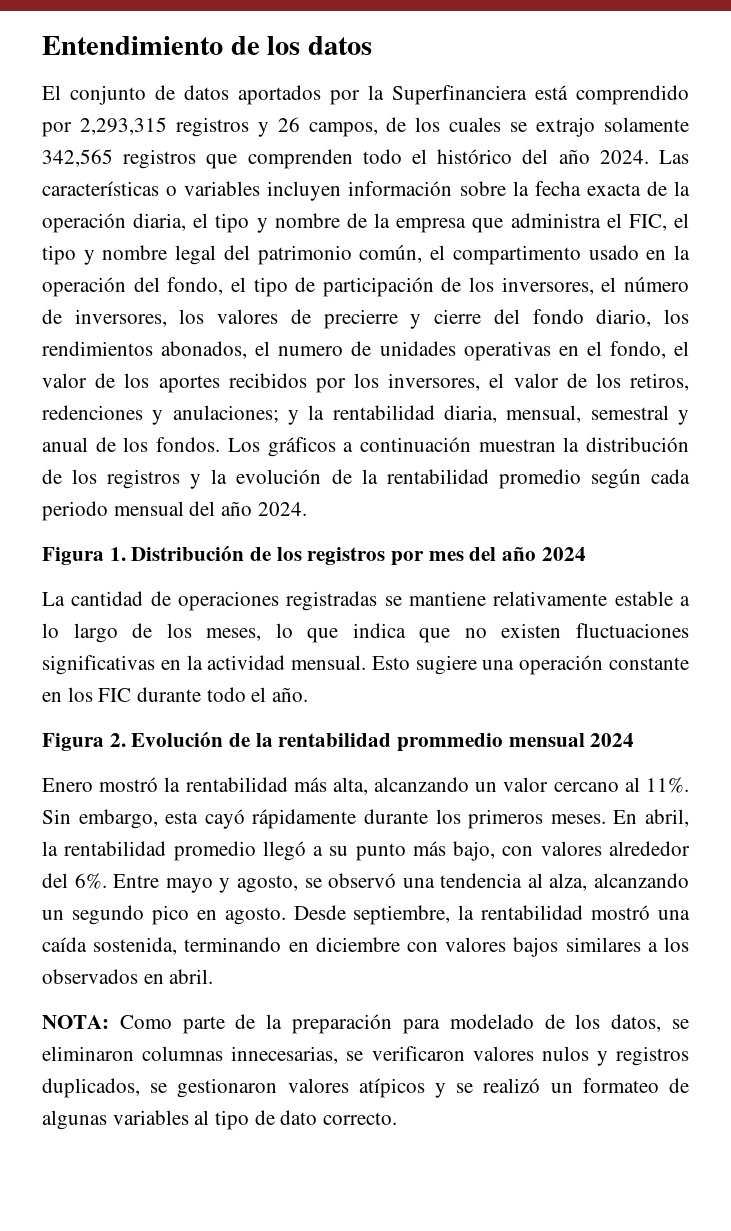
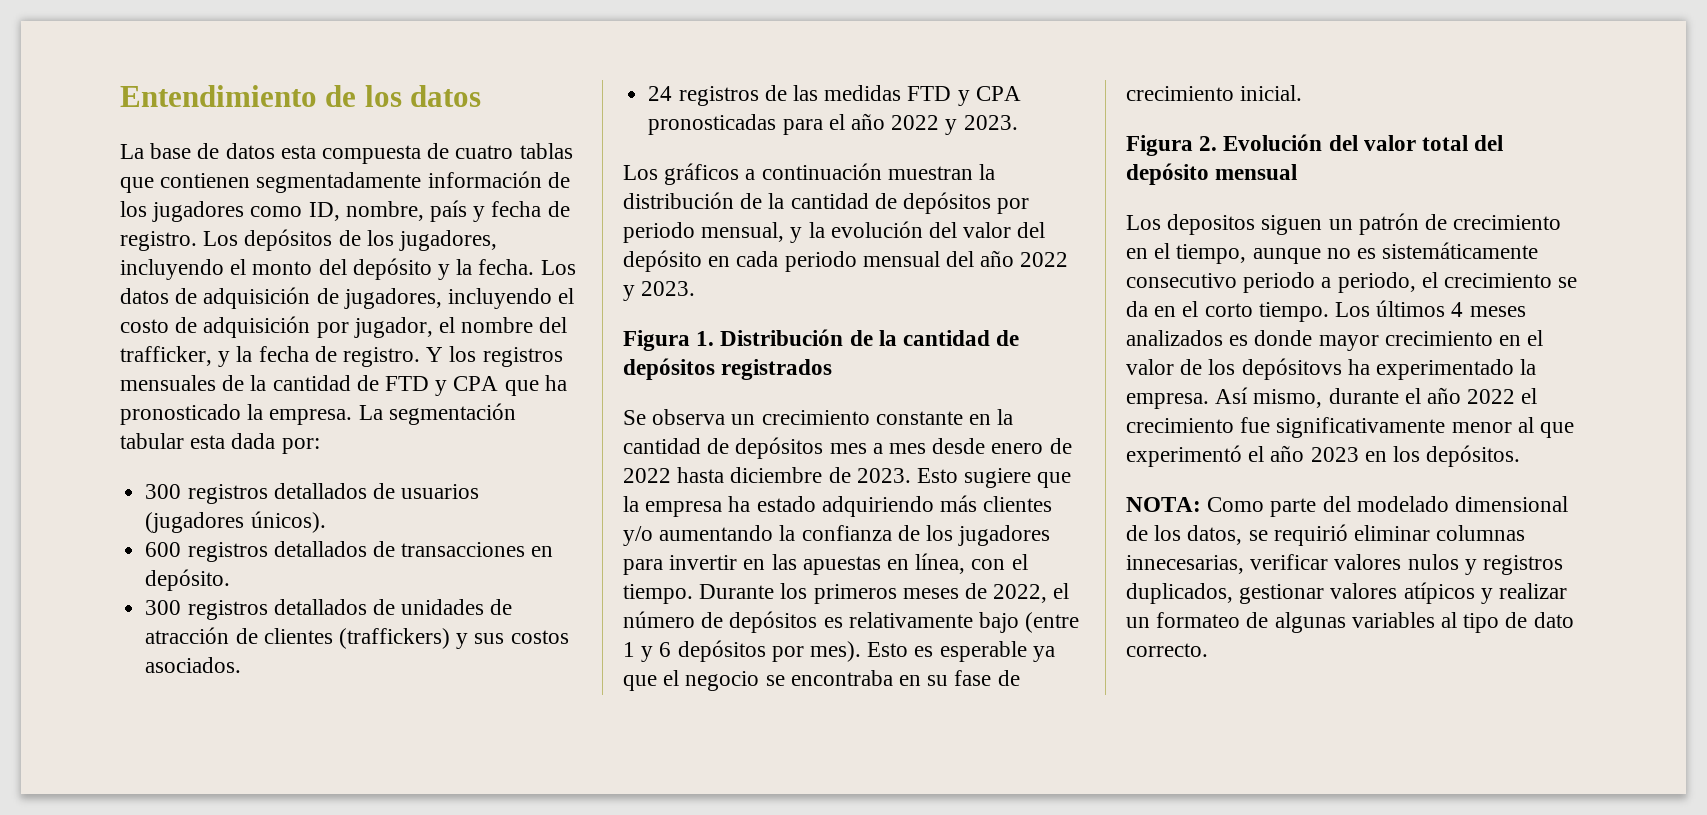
[42,85,689,105] [42,117,690,137] [42,149,689,169] [42,181,691,201] [42,213,689,233] [42,245,691,265] [42,277,689,297] [42,309,690,329] [42,341,690,361] [42,373,689,393] [42,405,689,425] [42,437,221,452] El conjunto de datos aportados por la Superfinanciera está comprendido por 2,293,315 registros y 26 campos, de los cuales se extrajo solamente 342,565 registros que comprenden todo el histórico del año 2024. Las características o variables incluyen información sobre la fecha exacta de la operación diaria, el tipo y nombre de la empresa que administra el FIC, el tipo y nombre legal del patrimonio común, el compartimento usado en la operación del fondo, el tipo de participación de los inversores, el número de inversores, los valores de precierre y cierre del fondo diario, los rendimientos abonados, el numero de unidades operativas en el fondo, el valor de los aportes recibidos por los inversores, el valor de los retiros, redenciones y anulaciones; y la rentabilidad diaria, mensual, semestral y anual de los fondos. -> [120,143,573,164] [120,171,570,193] [120,200,570,222] [120,229,498,251] [120,258,576,280] [120,287,575,309] [120,316,568,338] [120,346,563,367] [120,375,567,396] [120,403,516,425] [120,433,320,454] [145,483,480,504] [145,511,326,533] [145,541,554,562] [145,569,231,591] [145,599,513,620] [145,627,569,649] [145,657,242,673] [648,85,1021,106] [648,113,1018,135] La base de datos esta compuesta de cuatro tablas que contienen segmentadamente información de los jugadores como ID, nombre, país y fecha de registro. Los depósitos de los jugadores, incluyendo el monto del depósito y la fecha. Los datos de adquisición de jugadores, incluyendo el costo de adquisición por jugador, el nombre del trafficker, y la fecha de registro. Y los registros mensuales de la cantidad de FTD y CPA que ha pronosticado la empresa. La segmentación tabular esta dada por: // 300 registros detallados de usuarios (jugadores únicos). // 600 registros detallados de transacciones en depósito. // 300 registros detallados de unidades de atracción de clientes (traffickers) y sus costos asociados. // 24 registros de las medidas FTD y CPA pronosticadas para el año 2022 y 2023. //
[72,469,641,489] los registros y la evolución de la rentabilidad promedio según -> [768,192,1030,214] [623,221,1046,243] [623,250,731,272] la cantidad de depósitos por periodo mensual, y la evolución del valor del depósito en
[257,502,307,516] 2024. -> [1020,252,1069,267] [623,281,696,301] 2022 y 2023.
[276,547,586,566] [42,591,690,611] [42,623,689,643] [42,655,689,675] [42,687,309,702] [42,731,635,752] [42,777,689,795] [42,809,690,829] [42,841,690,861] [42,873,689,893] [42,905,690,925] [42,937,689,957] [42,969,214,984] [42,1014,690,1034] [42,1046,465,1064] los registros por mes del año 2024 // La cantidad de operaciones registradas se mantiene relativamente estable a lo largo de los meses, lo que indica que no existen fluctuaciones significativas en la actividad mensual. Esto sugiere una operación constante en los FIC durante todo el año. // Figura 2. Evolución de la rentabilidad prommedio mensual 2024 // Enero mostró la rentabilidad más alta, alcanzando un valor cercano al 11%. Sin embargo, esta cayó rápidamente durante los primeros meses. En abril, la rentabilidad promedio llegó a su punto más bajo, con valores alrededor del 6%. Entre mayo y agosto, se observó una tendencia al alza, alcanzando un segundo pico en agosto. Desde septiembre, la rentabilidad mostró una caída sostenida, terminando en diciembre con valores bajos similares a los observados en abril. // NOTA: Como parte de la preparación para modelado de los datos, se eliminaron columnas innecesarias, se verificaron -> [878,330,1020,346] [623,358,833,380] [623,409,1014,425] [623,437,1072,459] [623,467,1072,488] [623,495,1053,517] [623,525,1051,546] [623,553,1028,575] [623,583,1070,604] [623,611,1080,633] [623,640,1055,662] [623,670,1020,691] [1126,85,1303,101] [1126,134,1504,156] [1126,163,1298,185] [1126,213,1562,235] [1126,242,1539,264] [1126,272,1578,293] [1126,300,1526,322] [1126,330,1544,351] [1126,358,1537,380] [1126,387,1538,409] [1126,417,1575,438] [1126,445,1521,467] [1126,496,1569,517] [1126,524,1526,546] [1126,554,1329,574] la cantidad de depósitos registrados // Se observa un crecimiento constante en la cantidad de depósitos mes a mes desde enero de 2022 hasta diciembre de 2023. Esto sugiere que la empresa ha estado adquiriendo más clientes y/o aumentando la confianza de los jugadores para invertir en las apuestas en línea, con el tiempo. Durante los primeros meses de 2022, el número de depósitos es relativamente bajo (entre 1 y 6 depósitos por mes). Esto es esperable ya que el negocio se encontraba en su fase de crecimiento inicial. // Figura 2. Evolución del valor total del depósito mensual // Los depositos siguen un patrón de crecimiento en el tiempo, aunque no es sistemáticamente consecutivo periodo a periodo, el crecimiento se da en el corto tiempo. Los últimos 4 meses analizados es donde mayor crecimiento en el valor de los depósitovs ha experimentado la empresa. Así mismo, durante el año 2022 el crecimiento fue significativamente menor al que experimentó el año 2023 en los depósitos. // NOTA: Como parte del modelado dimensional de los datos, se requirió eliminar columnas innecesarias, verificar
[150,1078,278,1098] se gestionaron -> [1239,584,1325,604] gestionar
[456,1078,541,1093] se realizó -> [1499,583,1568,599] realizar

